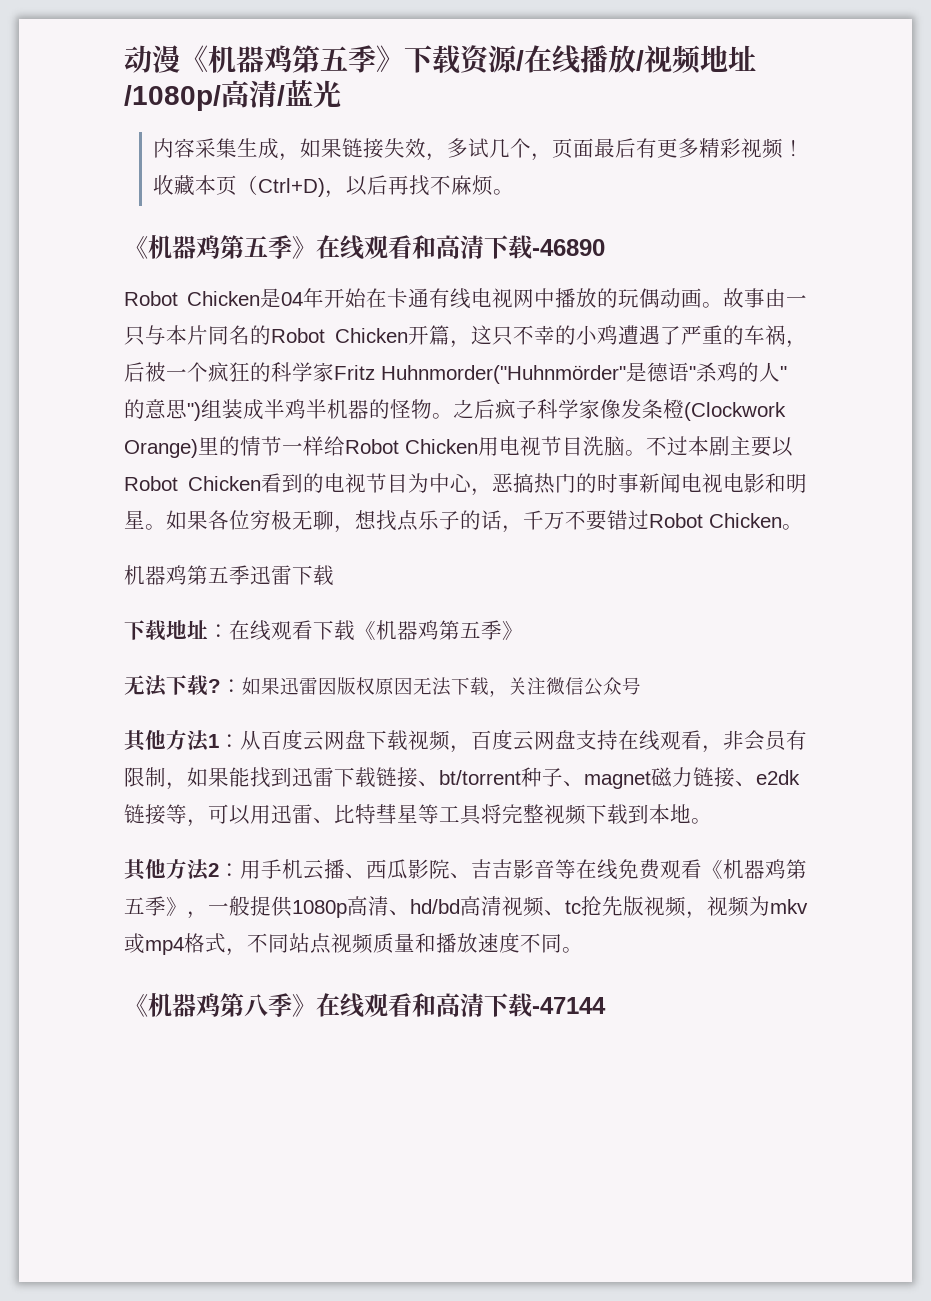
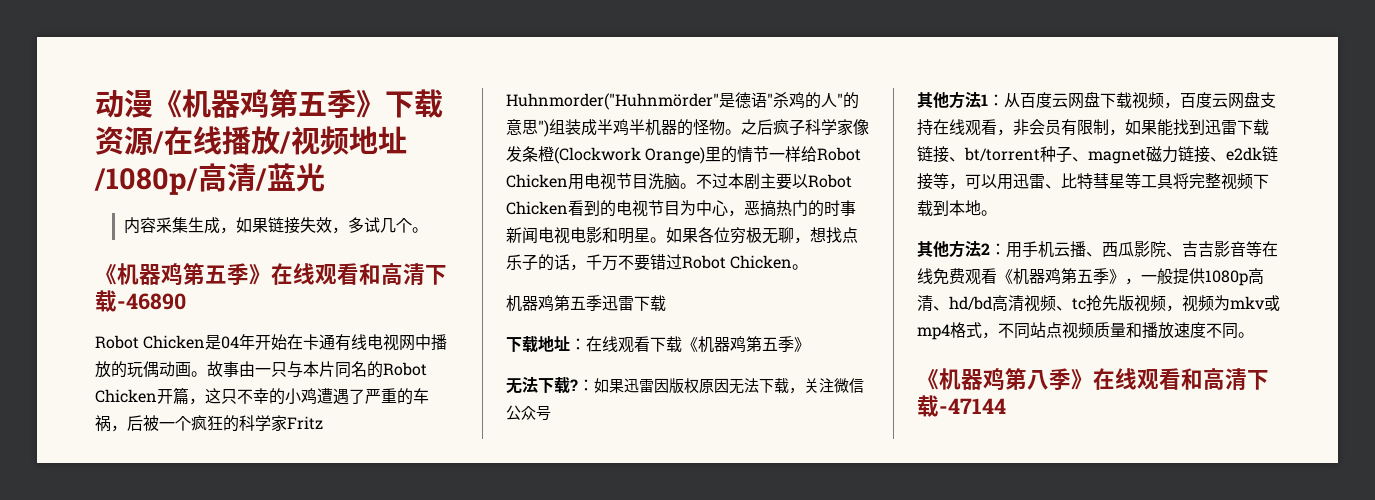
[531,138,805,161] [153,175,494,198] ，页面最后有更多精彩视频！收藏本页（Ctrl+D)，以后再找不麻烦 -> (412, 225) none

